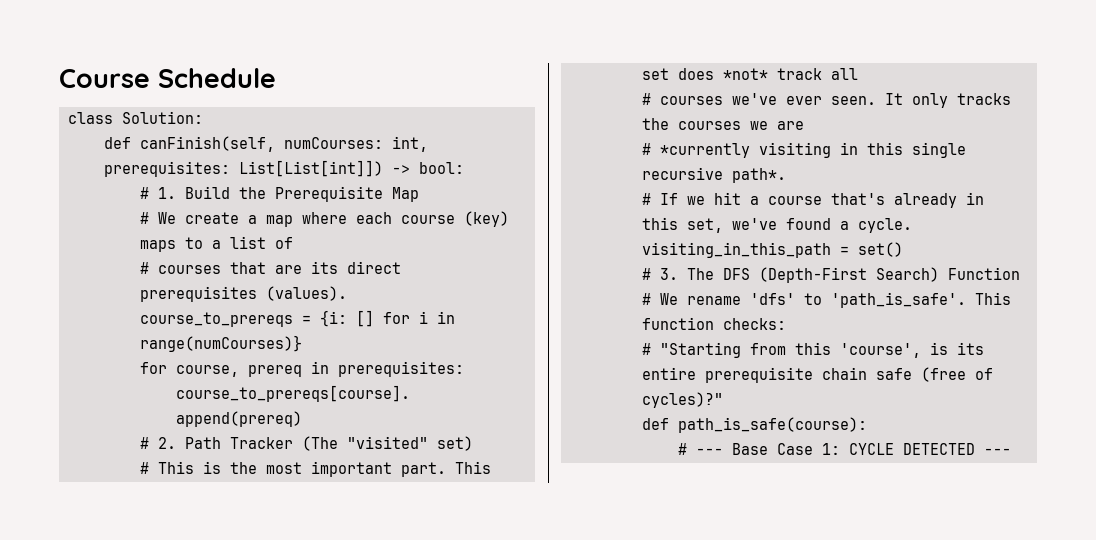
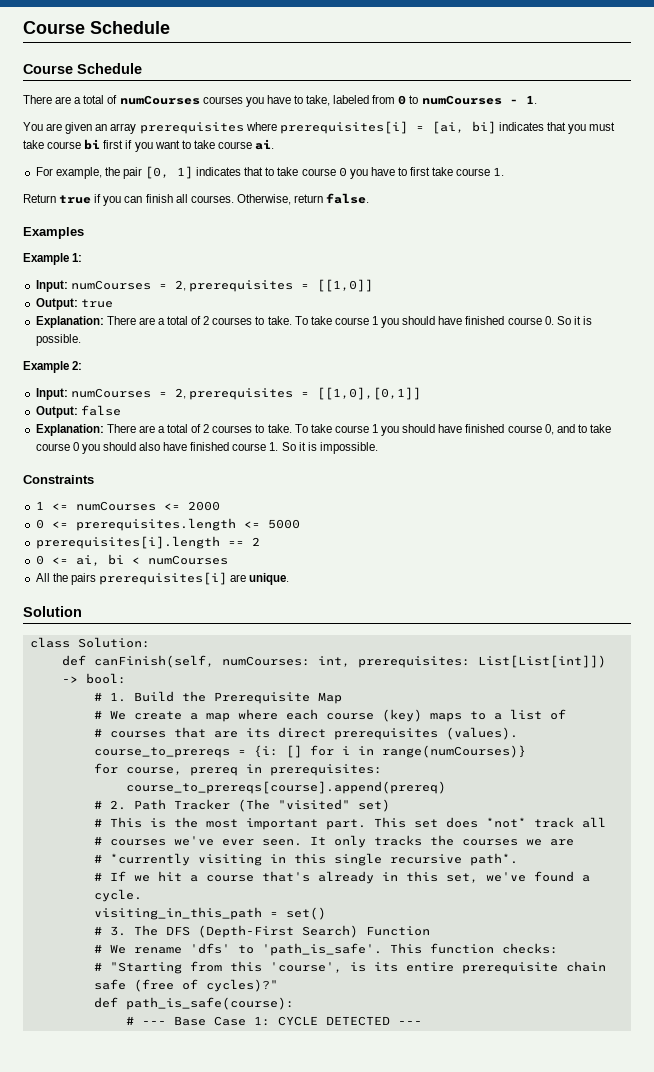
[59,68,276,88] Course Schedule -> [23,21,170,34] [23,63,142,74] [23,95,537,107] [23,121,616,134] [23,139,275,152] [35,166,505,179] [23,193,370,206] [23,227,84,239] [23,253,83,265] [35,279,373,292] [35,298,113,310] [35,316,592,328] [35,334,81,346] [23,361,83,373] [35,387,421,400] [35,405,121,418] [35,424,611,436] [35,442,378,454] [23,475,94,484] [35,501,220,511] [35,518,300,531] [35,536,260,549] [35,554,228,566] [35,572,290,585] [23,606,82,617] Course Schedule // Course Schedule // There are a total of numCourses courses you have to take, labeled from 0 to numCourses - 1. // You are given an array prerequisites where prerequisites[i] = [ai, bi] indicates that you must take course bi first if you want to take course ai. // For example, the pair [0, 1] indicates that to take course 0 you have to first take course 1. // Return true if you can finish all courses. Otherwise, return false. // Examples // Example 1: // Input: numCourses = 2, prerequisites = [[1,0]] // Output: true // Explanation: There are a total of 2 courses to take. To take course 1 you should have finished course 0. So it is possible. // Example 2: // Input: numCourses = 2, prerequisites = [[1,0],[0,1]] // Output: false // Explanation: There are a total of 2 courses to take. To take course 1 you should have finished course 0, and to take course 0 you should also have finished course 1. So it is impossible. // Constraints // 1 <= numCourses <= 2000 // 0 <= prerequisites.length <= 5000 // prerequisites[i].length == 2 // 0 <= ai, bi < numCourses // All the pairs prerequisites[i] are unique. // Solution

